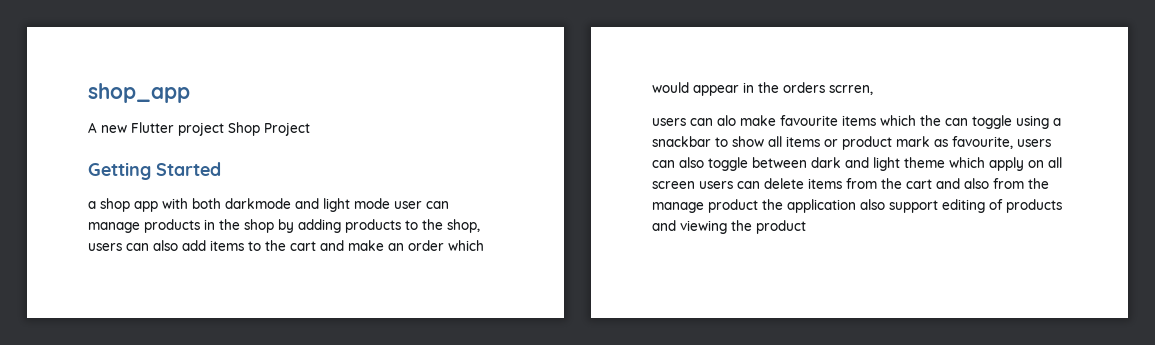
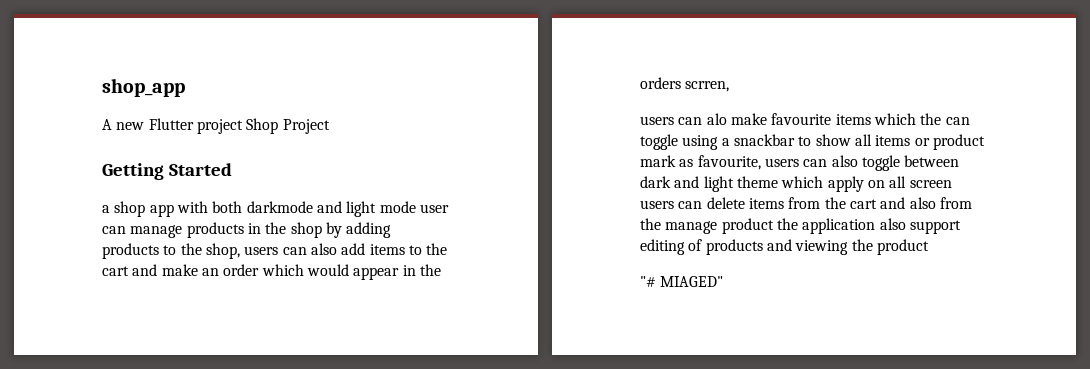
(806, 227) none -> [640,276,724,287] // "# MIAGED"

